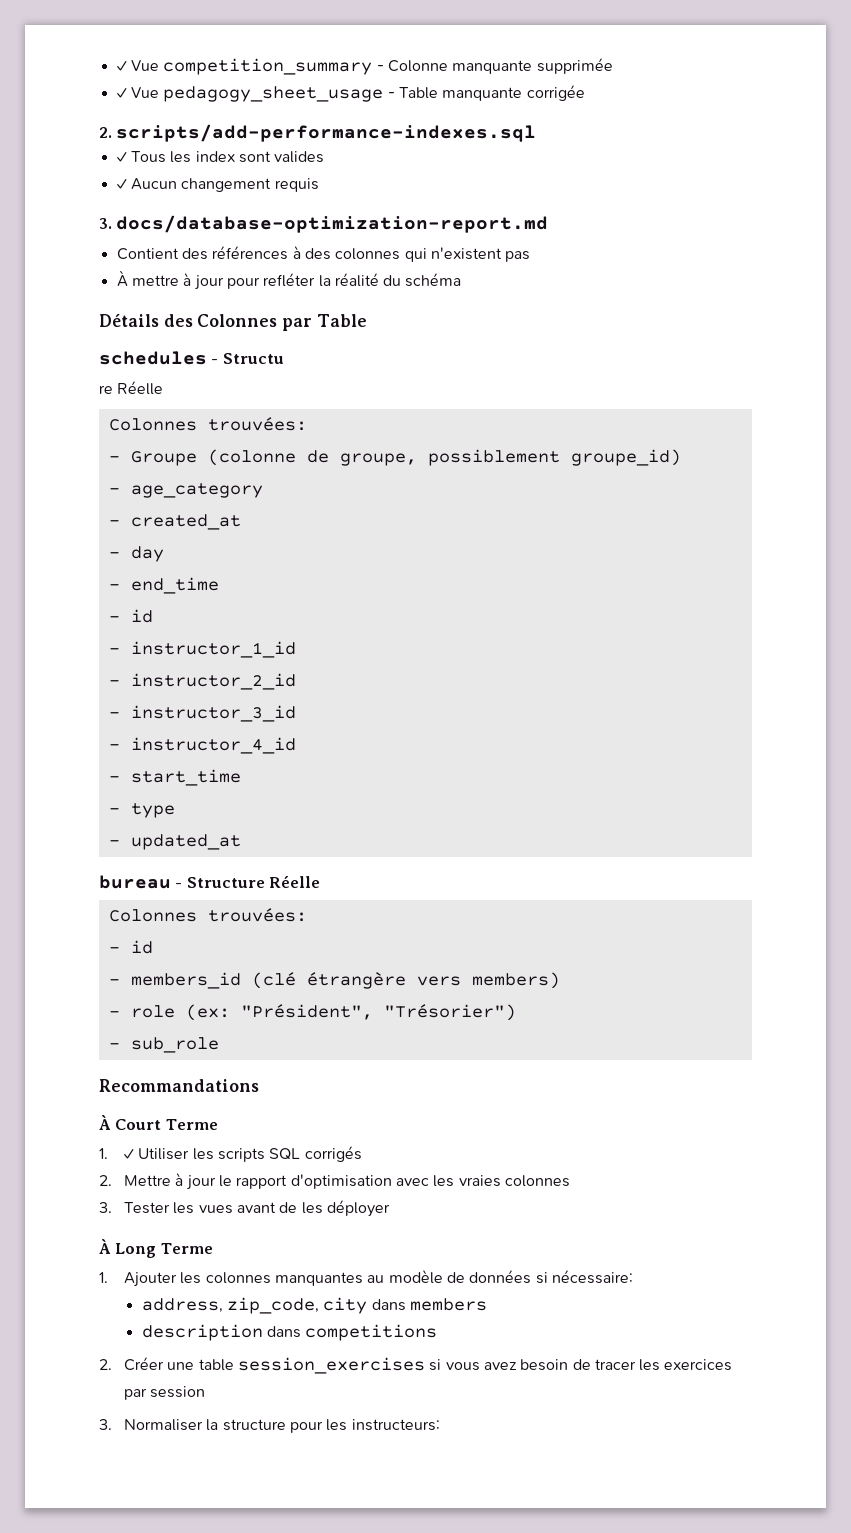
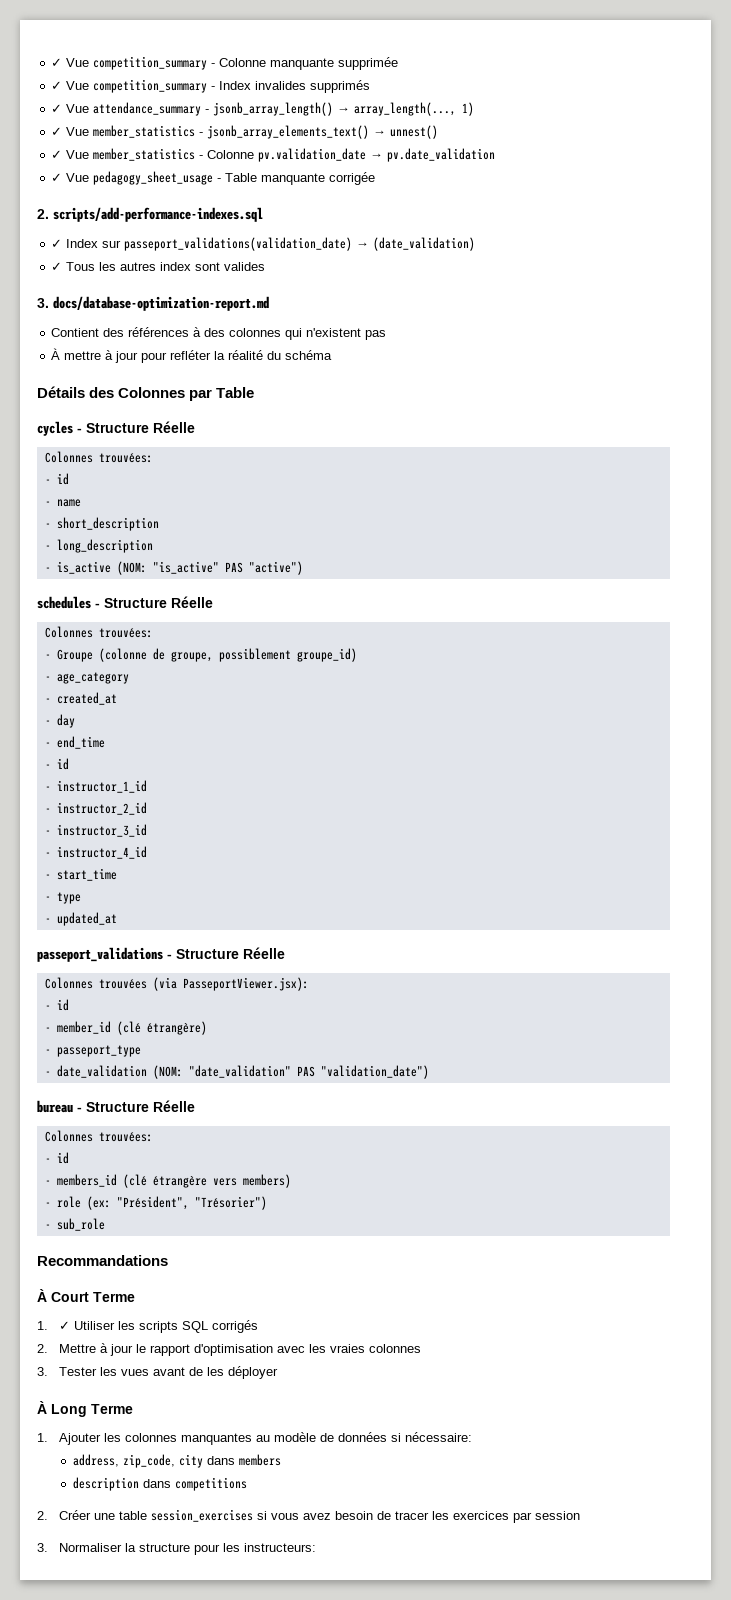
(613, 66) none -> [51,79,371,93] [51,102,475,116] [51,125,439,139] [51,148,496,162] // ✓ Vue competition_summary - Index invalides supprimés // ✓ Vue attendance_summary - jsonb_array_length() → array_length(..., 1) // ✓ Vue member_statistics - jsonb_array_elements_text() → unnest() // ✓ Vue member_statistics - Colonne pv.validation_date → pv.date_validation
(537, 133) none -> [51,237,476,251] // ✓ Index sur passeport_validations(validation_date) → (date_validation)
(192, 157) none -> [120,262,157,271] autres
[116,178,319,192] // ✓ Aucun changement requis -> (266, 266) none
(367, 320) none -> [37,421,195,436] [44,451,153,463] [44,473,69,485] [44,499,81,507] [44,517,159,531] [44,539,153,553] [44,561,303,575] // cycles - Structure Réelle // Colonnes trouvées: // - id // - name // - short_description // - long_description // - is_active (NOM: "is_active" PAS "active")
[222,353,284,364] [99,385,113,394] Structu // re -> [104,598,167,608] Structure
(241, 842) none -> [37,947,285,962] [44,977,309,991] [44,999,69,1011] [44,1021,207,1035] [44,1045,141,1057] [44,1065,429,1079] // passeport_validations - Structure Réelle // Colonnes trouvées (via PasseportViewer.jsx): // - id // - member_id (clé étrangère) // - passeport_type // - date_validation (NOM: "date_validation" PAS "validation_date")

